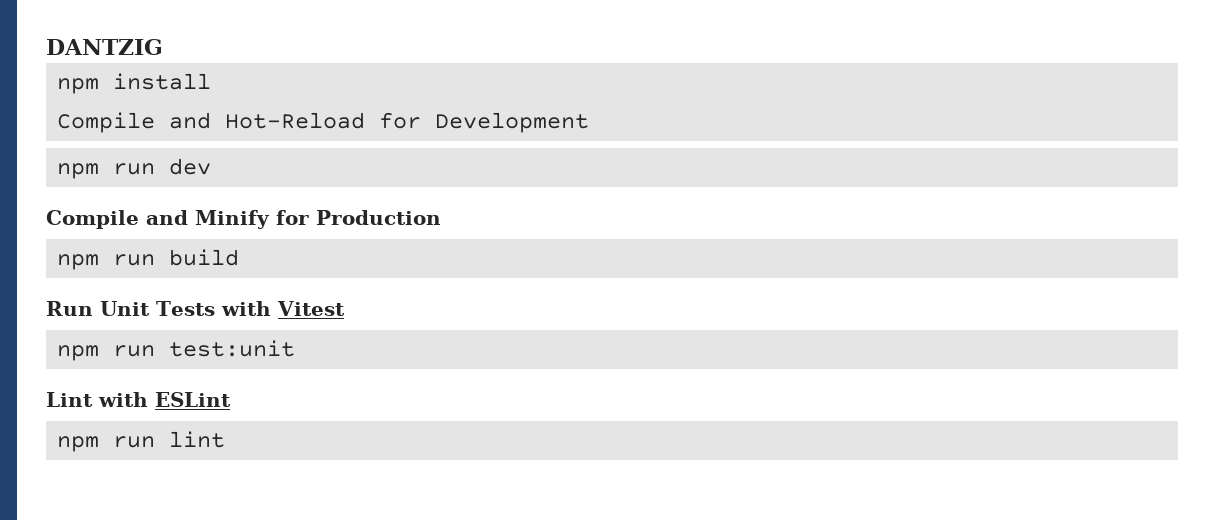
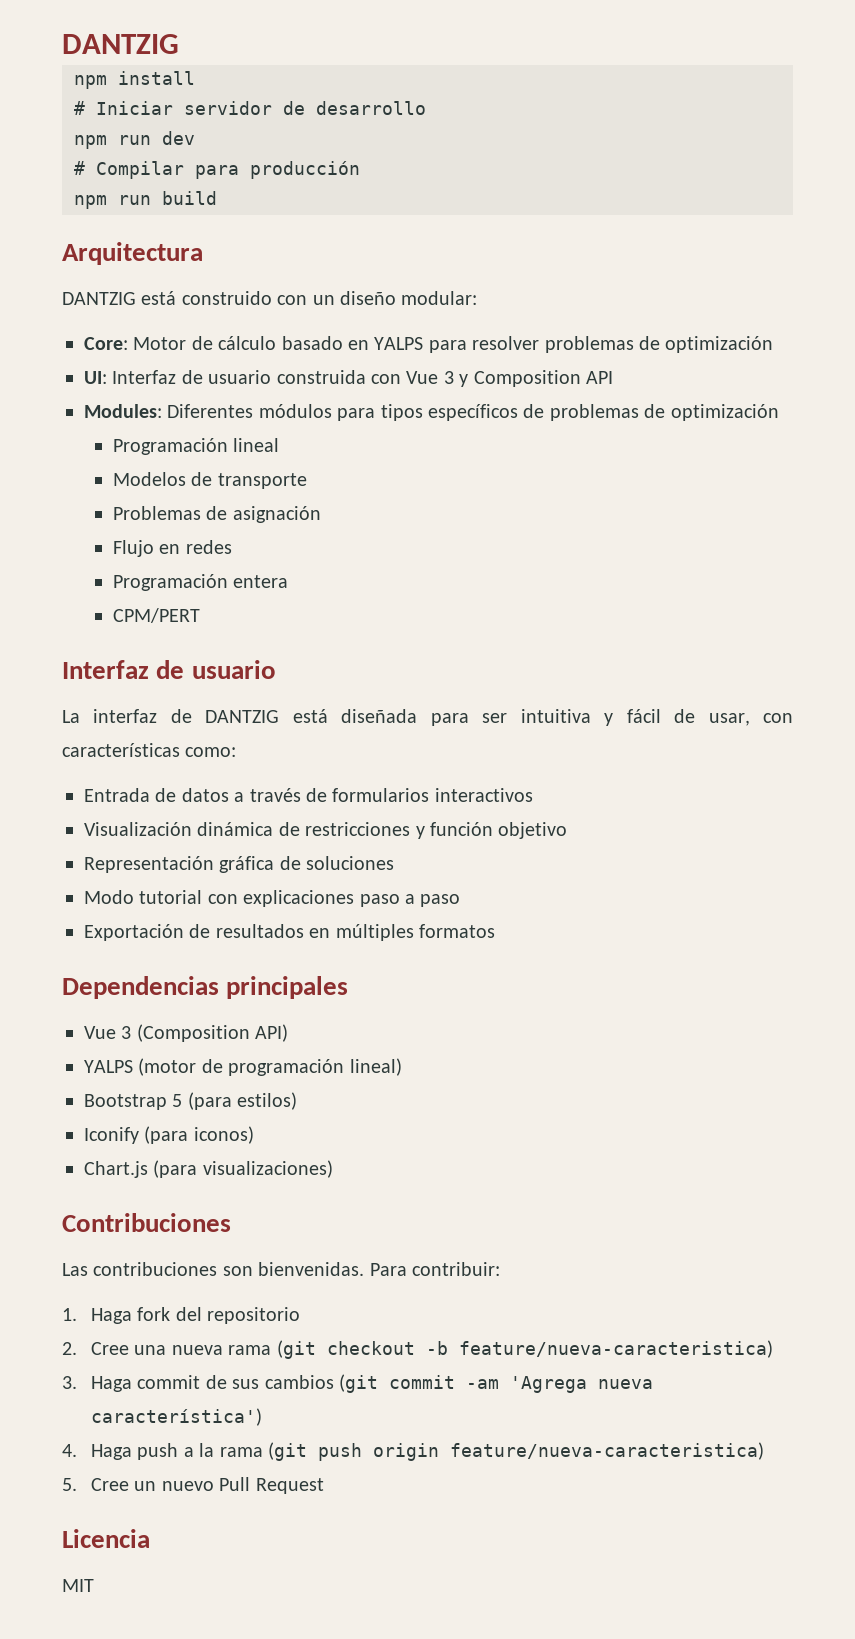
[57,112,590,133] [57,158,212,179] [46,210,441,229] [57,249,240,270] [46,301,345,316] [57,340,296,361] [46,392,231,407] [57,431,226,452] Compile and Hot-Reload for Development // npm run dev // Compile and Minify for Production // npm run build // Run Unit Tests with Vitest // npm run test:unit // Lint with ESLint // npm run lint -> [74,101,426,115] [74,131,195,149] [74,161,360,179] [74,191,217,209] [62,242,203,265] [62,291,478,305] [84,336,774,353] [84,370,613,387] [84,404,779,421] [112,438,280,455] [112,472,307,489] [112,506,321,523] [112,540,232,557] [112,574,289,591] [112,608,200,623] [62,660,276,679] [62,709,793,726] [62,743,237,757] [84,788,533,802] [84,822,568,839] [84,856,395,873] [84,890,461,907] [84,924,495,941] [62,976,349,999] [84,1024,289,1042] [84,1058,402,1076] [84,1092,298,1110] [84,1126,254,1144] [84,1160,333,1178] [62,1213,231,1232] [62,1262,500,1276] [62,1307,301,1324] [62,1340,773,1359] [62,1374,653,1393] [90,1408,262,1426] [62,1442,764,1461] [62,1477,324,1494] [62,1529,150,1548] [62,1579,94,1592] # Iniciar servidor de desarrollo // npm run dev // # Compilar para producción // npm run build // Arquitectura // DANTZIG está construido con un diseño modular: // Core: Motor de cálculo basado en YALPS para resolver problemas de optimización // UI: Interfaz de usuario construida con Vue 3 y Composition API // Modules: Diferentes módulos para tipos específicos de problemas de optimización // Programación lineal // Modelos de transporte // Problemas de asignación // Flujo en redes // Programación entera // CPM/PERT // Interfaz de usuario // La interfaz de DANTZIG está diseñada para ser intuitiva y fácil de usar, con características como: // Entrada de datos a través de formularios interactivos // Visualización dinámica de restricciones y función objetivo // Representación gráfica de soluciones // Modo tutorial con explicaciones paso a paso // Exportación de resultados en múltiples formatos // Dependencias principales // Vue 3 (Composition API) // YALPS (motor de programación lineal) // Bootstrap 5 (para estilos) // Iconify (para iconos) // Chart.js (para visualizaciones) // Contribuciones // Las contribuciones son bienvenidas. Para contribuir: // 1. Haga fork del repositorio // 2. Cree una nueva rama (git checkout -b feature/nueva-caracteristica) // 3. Haga commit de sus cambios (git commit -am 'Agrega nueva característica') // 4. Haga push a la rama (git push origin feature/nueva-caracteristica) // 5. Cree un nuevo Pull Request // Licencia // MIT

